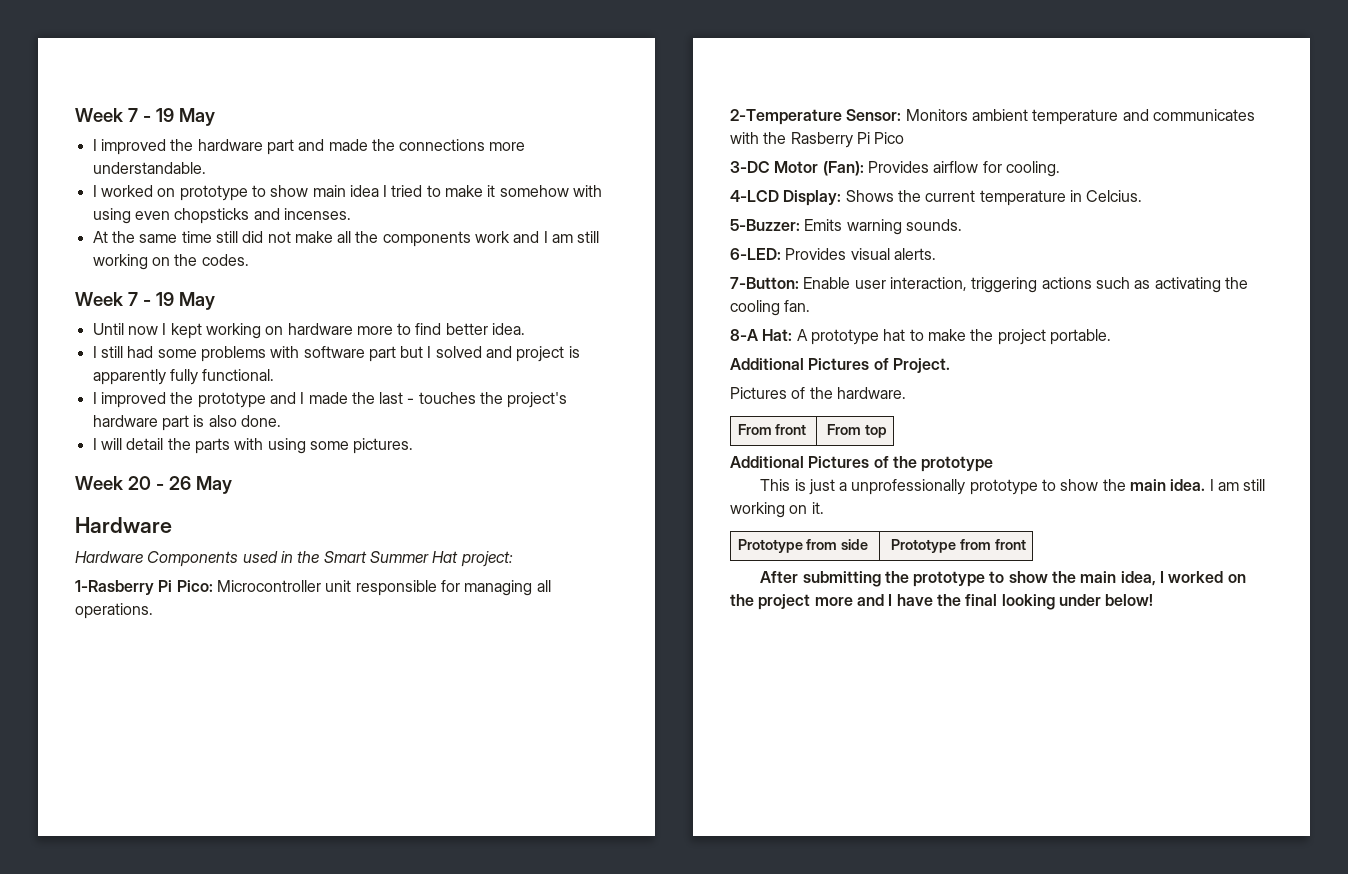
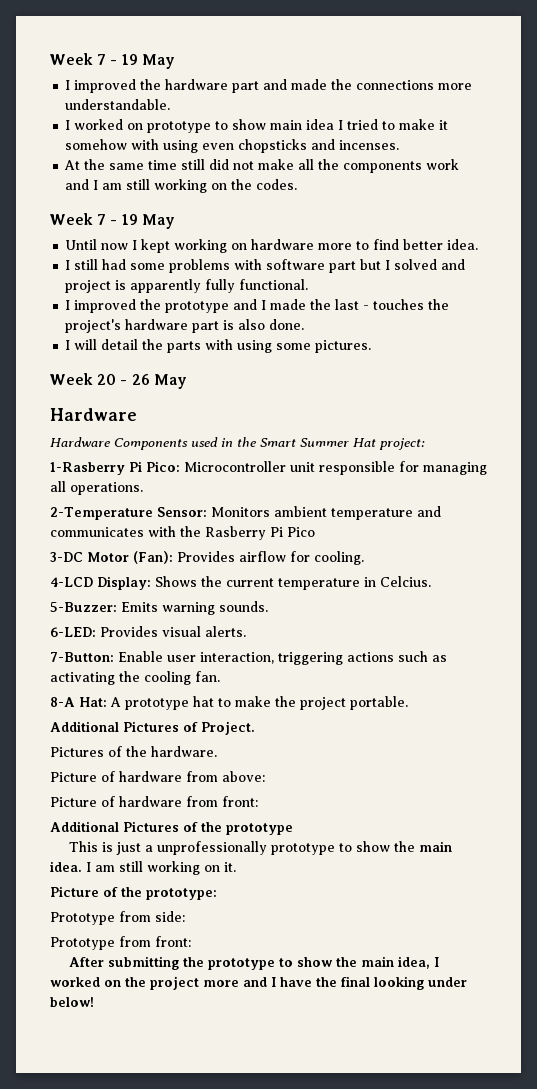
[737,424,807,435] [826,424,887,438] // From front | From top -> [50,771,265,782] [50,796,258,807] // Picture of hardware from above: // Picture of hardware from front:
[737,539,869,553] [890,539,1026,553] // Prototype from side | Prototype from front -> [50,886,217,900] [50,911,185,925] [50,936,191,950] // Picture of the prototype: // Prototype from side: // Prototype from front:

